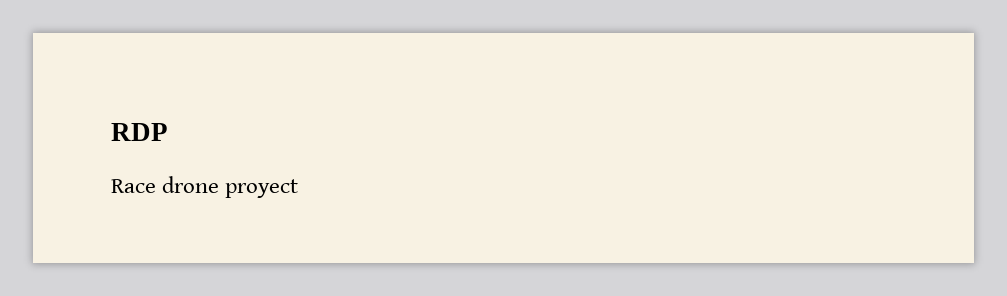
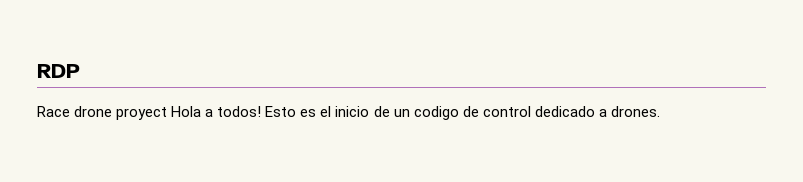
(299, 188) none -> [171,106,660,120] Hola a todos! Esto es el inicio de un codigo de control dedicado a drones.

